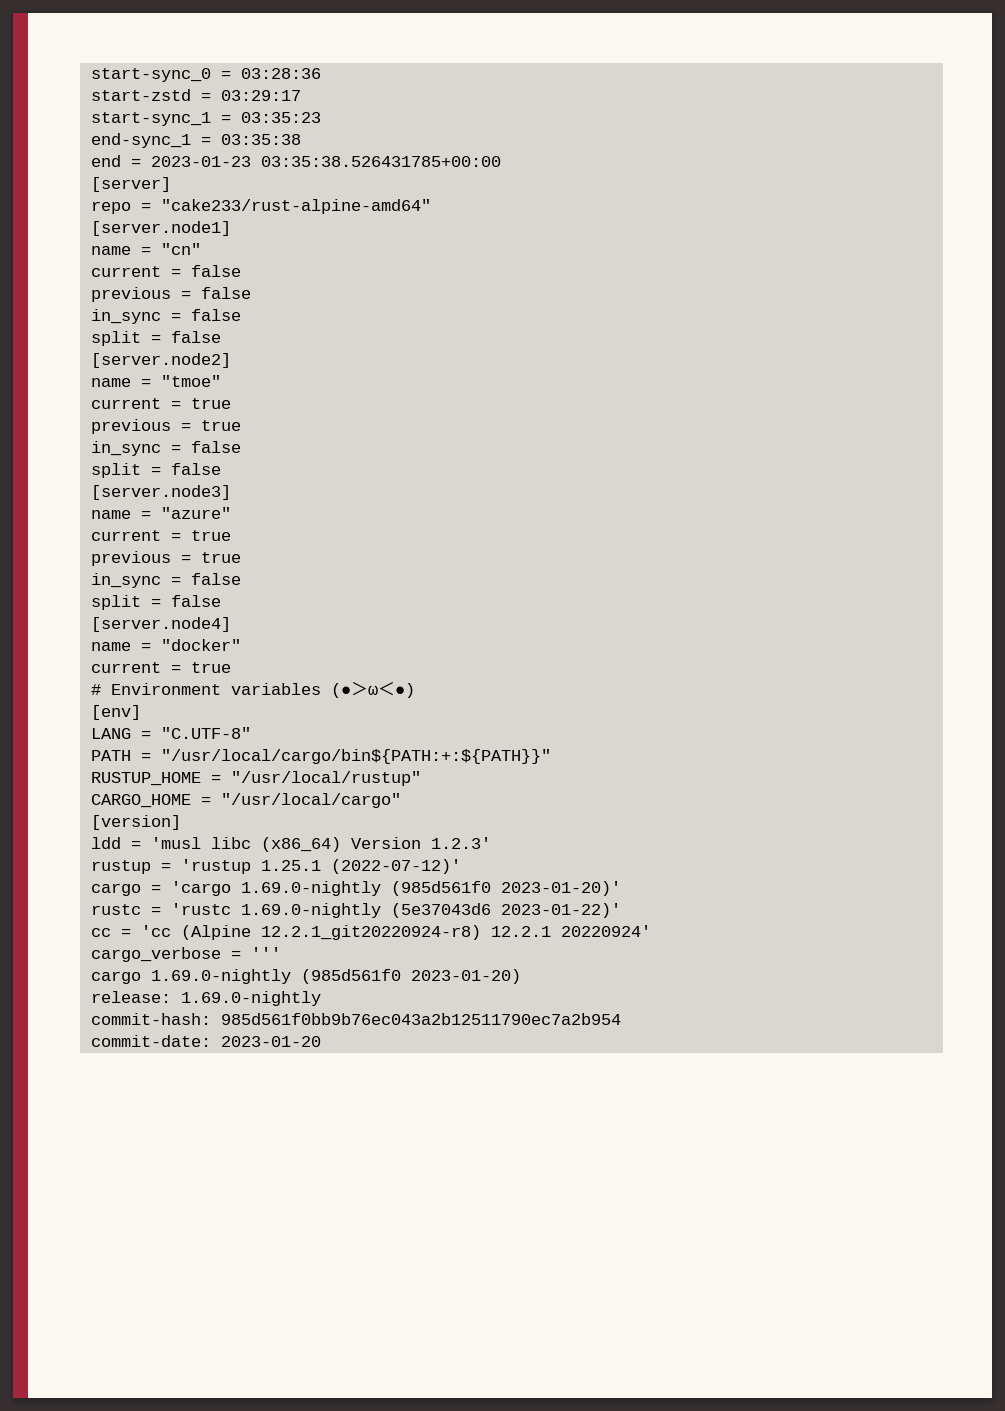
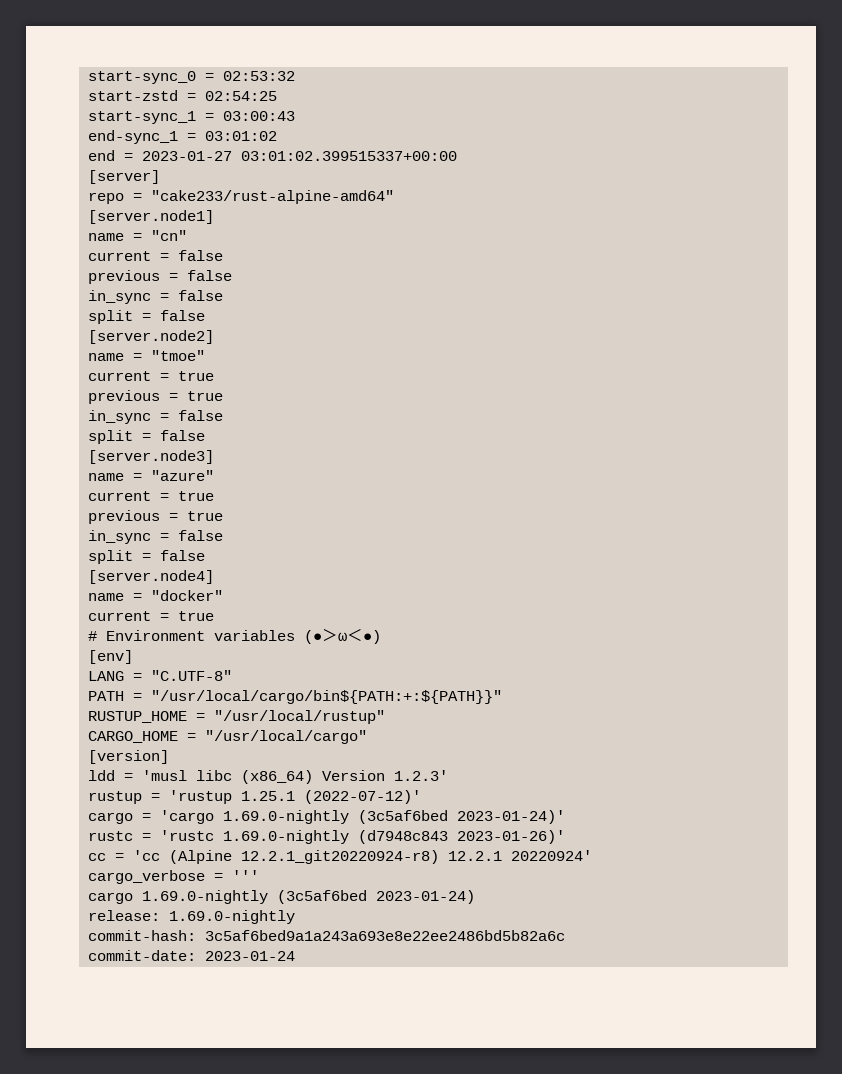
[240,68,321,79] 03:28:36 -> [223,71,296,81] 02:53:32
[220,90,301,101] 03:29:17 -> [205,91,278,101] 02:54:25
[240,112,321,123] 03:35:23 -> [223,111,296,121] 03:00:43
[220,134,301,145] 03:35:38 -> [205,131,278,141] 03:01:02
[150,156,501,167] 2023-01-23 03:35:38.526431785+00:00 -> [142,151,458,161] 2023-01-27 03:01:02.399515337+00:00
[390,881,621,896] (985d561f0 2023-01-20)' -> [358,810,566,824] (3c5af6bed 2023-01-24)'
[390,903,621,918] (5e37043d6 2023-01-22)' -> [358,830,566,844] (d7948c843 2023-01-26)'
[300,969,521,984] (985d561f0 2023-01-20) -> [277,890,476,904] (3c5af6bed 2023-01-24)
[220,1013,621,1025] 985d561f0bb9b76ec043a2b12511790ec7a2b954 -> [205,930,566,941] 3c5af6bed9a1a243a693e8e22ee2486bd5b82a6c
[220,1036,321,1047] 2023-01-20 -> [205,951,296,961] 2023-01-24

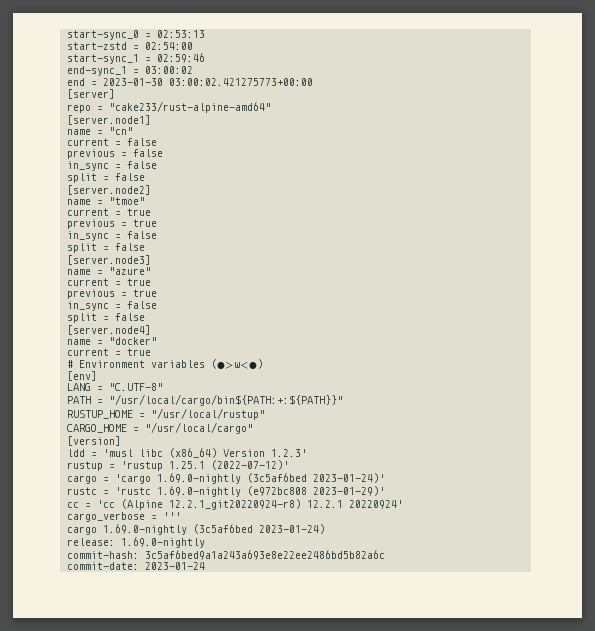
[223,71,296,81] 02:53:32 -> [156,30,205,38] 02:53:13
[205,91,278,101] 02:54:25 -> [144,42,193,50] 02:54:00
[223,111,296,121] 03:00:43 -> [156,53,205,63] 02:59:46
[205,131,278,141] 03:01:02 -> [144,66,193,74] 03:00:02
[142,151,458,161] 2023-01-27 03:01:02.399515337+00:00 -> [102,78,313,86] 2023-01-30 03:00:02.421275773+00:00
[358,830,566,844] (d7948c843 2023-01-26)' -> [246,486,385,496] (e972bc808 2023-01-29)'

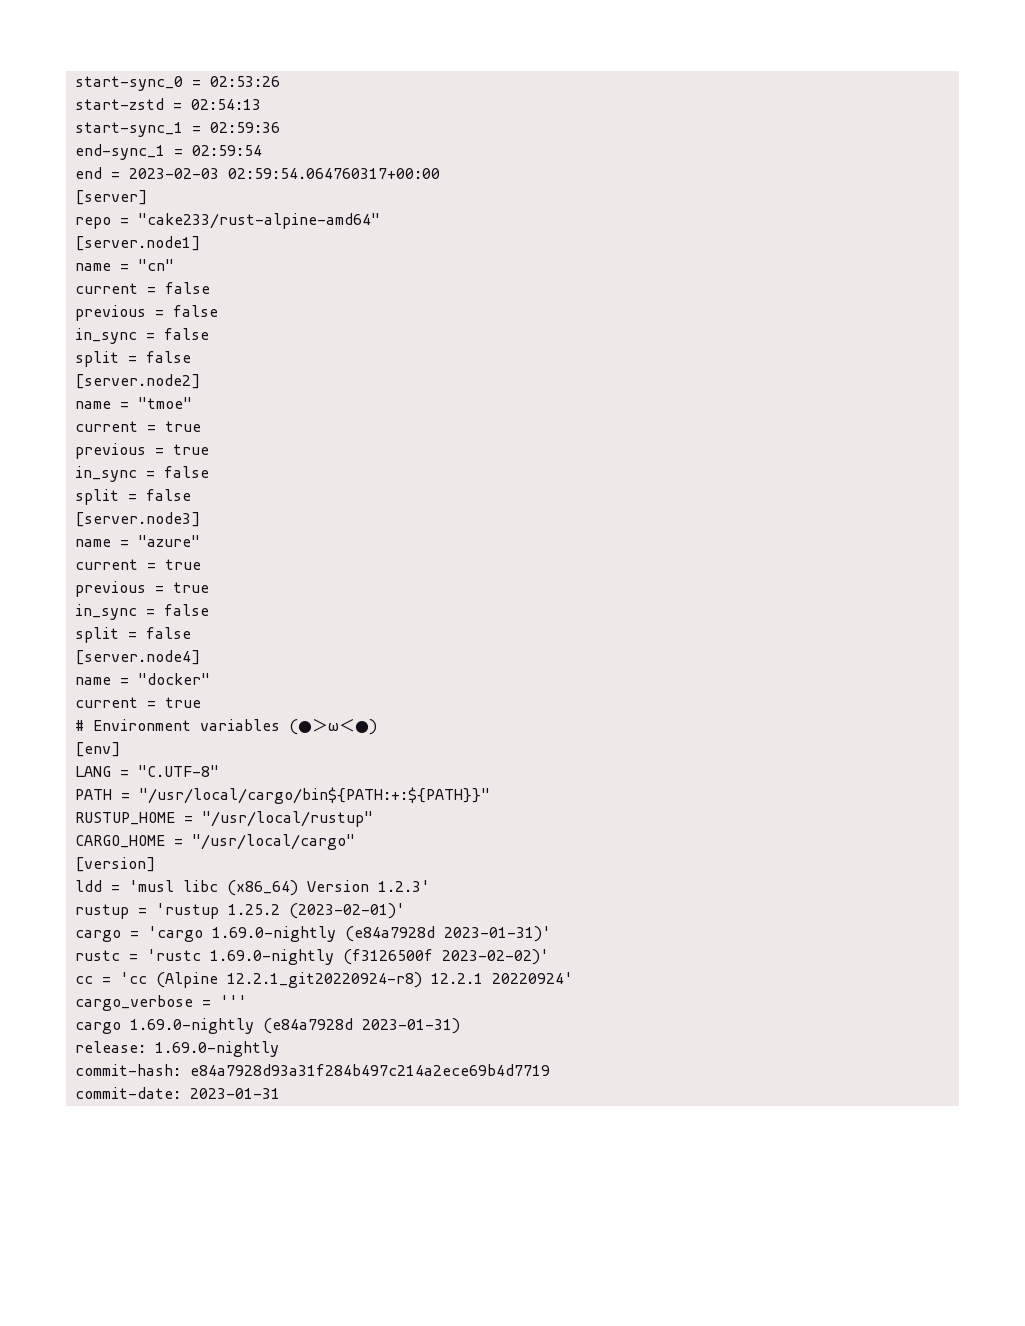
[156,30,205,38] 02:53:13 -> [210,76,280,87] 02:53:26
[144,42,193,50] 02:54:00 -> [191,99,261,110] 02:54:13
[156,53,205,63] 02:59:46 -> [210,122,280,133] 02:59:36
[144,66,193,74] 03:00:02 -> [192,145,262,156] 02:59:54
[102,78,313,86] 2023-01-30 03:00:02.421275773+00:00 -> [129,168,440,179] 2023-02-03 02:59:54.064760317+00:00
[168,460,289,470] 1.25.1 (2022-07-12)' -> [228,903,405,919] 1.25.2 (2023-02-01)'
[246,473,385,483] (3c5af6bed 2023-01-24)' -> [345,926,551,942] (e84a7928d 2023-01-31)'
[246,486,385,496] (e972bc808 2023-01-29)' -> [343,949,549,965] (f3126500f 2023-02-02)'
[192,524,325,534] (3c5af6bed 2023-01-24) -> [263,1018,460,1034] (e84a7928d 2023-01-31)
[144,550,385,560] 3c5af6bed9a1a243a693e8e22ee2486bd5b82a6c -> [190,1064,550,1076] e84a7928d93a31f284b497c214a2ece69b4d7719
[144,562,205,570] 2023-01-24 -> [190,1088,280,1099] 2023-01-31

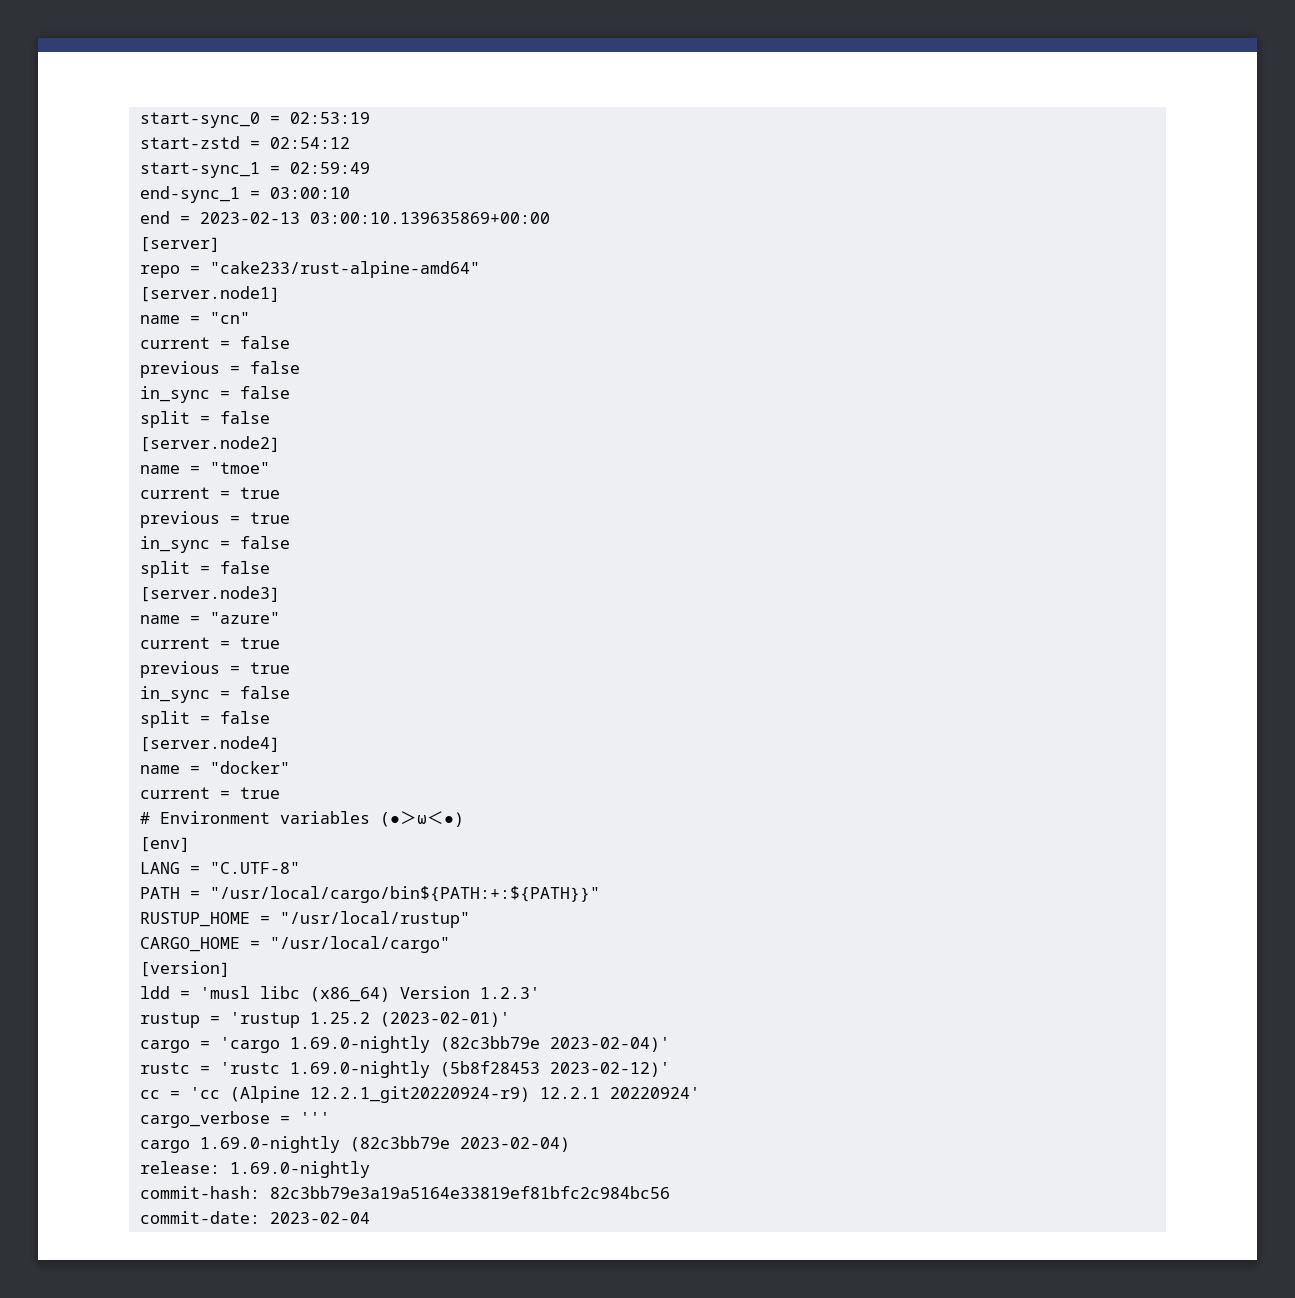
[210,76,280,87] 02:53:26 -> [290,112,371,124] 02:53:19
[191,99,261,110] 02:54:13 -> [270,137,351,149] 02:54:12
[210,122,280,133] 02:59:36 -> [290,162,371,174] 02:59:49
[192,145,262,156] 02:59:54 -> [270,187,351,199] 03:00:10
[129,168,440,179] 2023-02-03 02:59:54.064760317+00:00 -> [200,212,551,224] 2023-02-13 03:00:10.139635869+00:00
[345,926,551,942] (e84a7928d 2023-01-31)' -> [440,1036,671,1052] (82c3bb79e 2023-02-04)'
[343,949,549,965] (f3126500f 2023-02-02)' -> [440,1061,671,1077] (5b8f28453 2023-02-12)'
[227,972,422,988] 12.2.1_git20220924-r8) -> [310,1086,531,1103] 12.2.1_git20220924-r9)
[263,1018,460,1034] (e84a7928d 2023-01-31) -> [350,1136,571,1152] (82c3bb79e 2023-02-04)
[190,1064,550,1076] e84a7928d93a31f284b497c214a2ece69b4d7719 -> [270,1186,671,1199] 82c3bb79e3a19a5164e33819ef81bfc2c984bc56
[190,1088,280,1099] 2023-01-31 -> [270,1212,371,1224] 2023-02-04

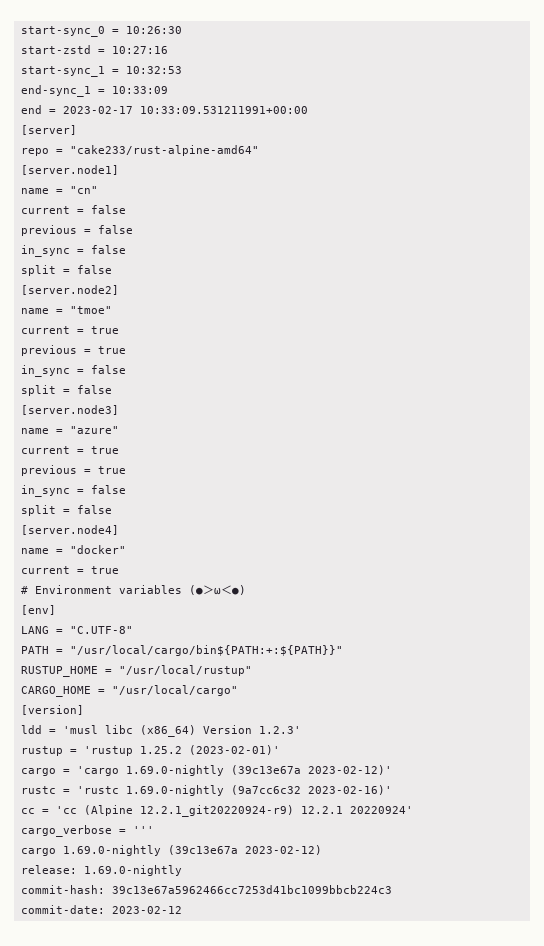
[290,112,371,124] 02:53:19 -> [125,26,182,34] 10:26:30
[270,137,351,149] 02:54:12 -> [111,46,168,54] 10:27:16
[290,162,371,174] 02:59:49 -> [125,66,182,74] 10:32:53
[270,187,351,199] 03:00:10 -> [111,86,168,94] 10:33:09
[200,212,551,224] 2023-02-13 03:00:10.139635869+00:00 -> [62,106,308,114] 2023-02-17 10:33:09.531211991+00:00
[440,1036,671,1052] (82c3bb79e 2023-02-04)' -> [230,765,392,775] (39c13e67a 2023-02-12)'
[440,1061,671,1077] (5b8f28453 2023-02-12)' -> [230,785,392,795] (9a7cc6c32 2023-02-16)'
[350,1136,571,1152] (82c3bb79e 2023-02-04) -> [167,845,322,855] (39c13e67a 2023-02-12)
[270,1186,671,1199] 82c3bb79e3a19a5164e33819ef81bfc2c984bc56 -> [111,885,392,894] 39c13e67a5962466cc7253d41bc1099bbcb224c3
[270,1212,371,1224] 2023-02-04 -> [111,906,182,914] 2023-02-12

